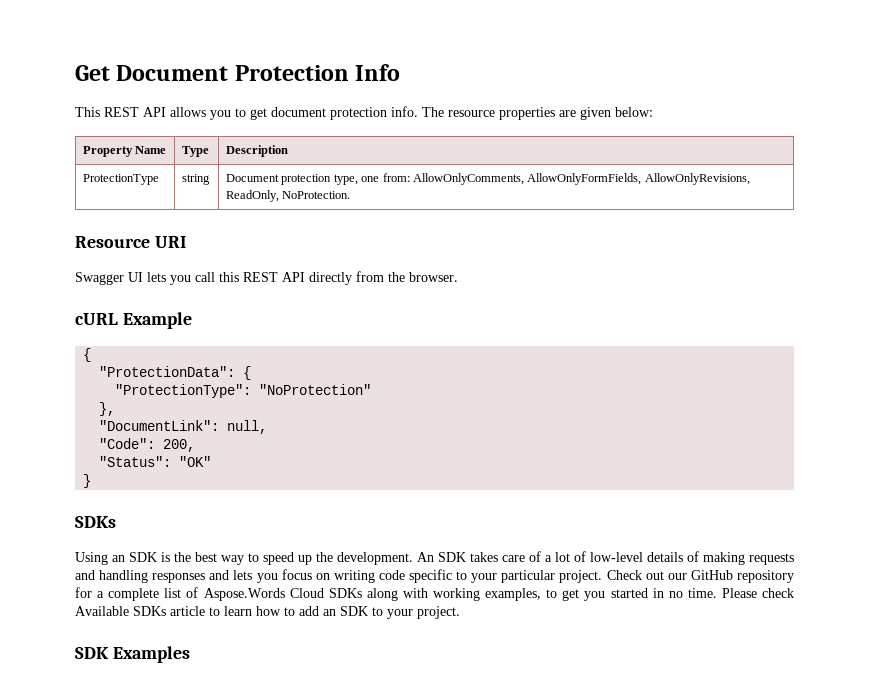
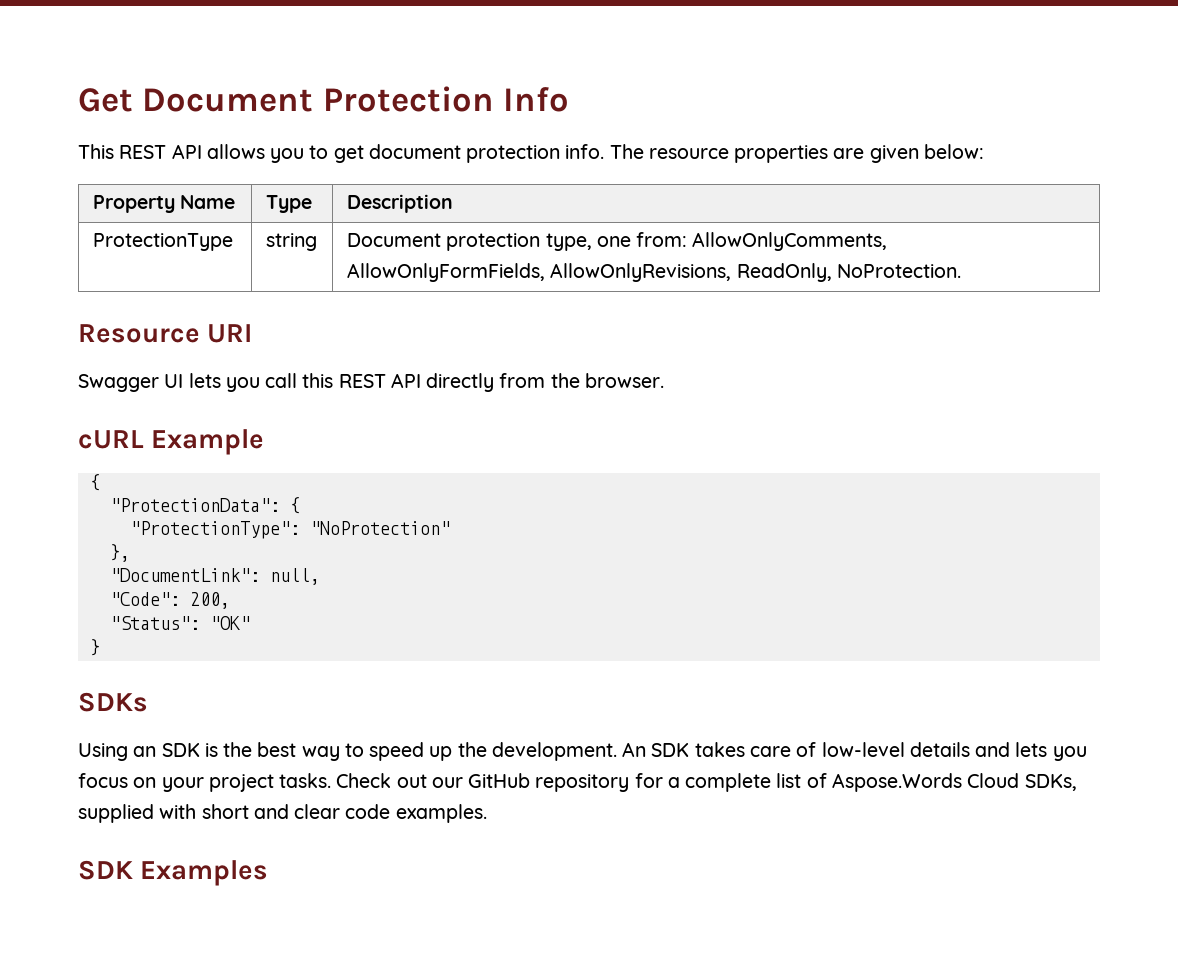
[545,551,794,565] [75,570,206,583] a lot of low-level details of making requests and handling responses -> [821,742,970,757] low-level details
[333,569,603,583] writing code specific to your particular project. -> [161,773,332,792] your project tasks.
[328,588,795,601] [75,606,460,619] SDKs along with working examples, to get you started in no time. Please check Available SDKs article to learn how to add an SDK to your project. -> [1024,774,1077,791] [78,804,487,823] SDKs, supplied with short and clear code examples.

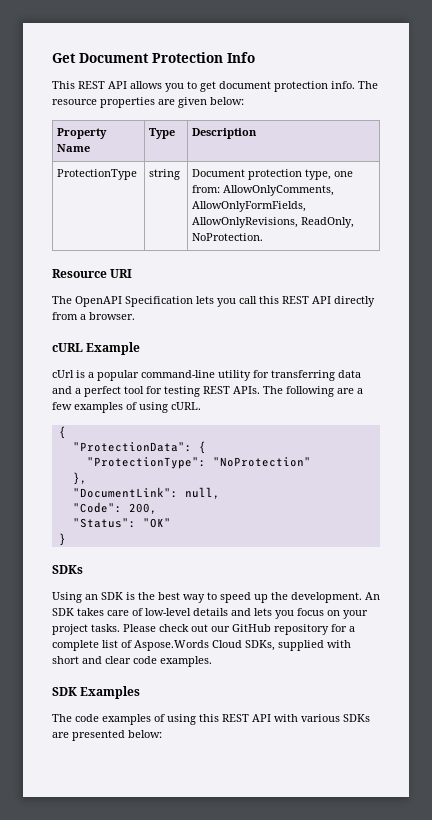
[78,374,184,392] Swagger UI -> [52,296,193,307] The OpenAPI Specification
[550,373,580,388] the -> [80,314,86,320] a
(265, 442) none -> [52,370,361,381] [52,386,363,397] [52,402,201,413] // cUrl is a popular command-line utility for transferring data and a perfect tool for testing REST APIs. The following are a few examples of using cURL.
[336,773,392,788] Check -> [123,624,189,632] Please check
(269, 873) none -> [52,714,370,725] [52,730,162,741] // The code examples of using this REST API with various SDKs are presented below:

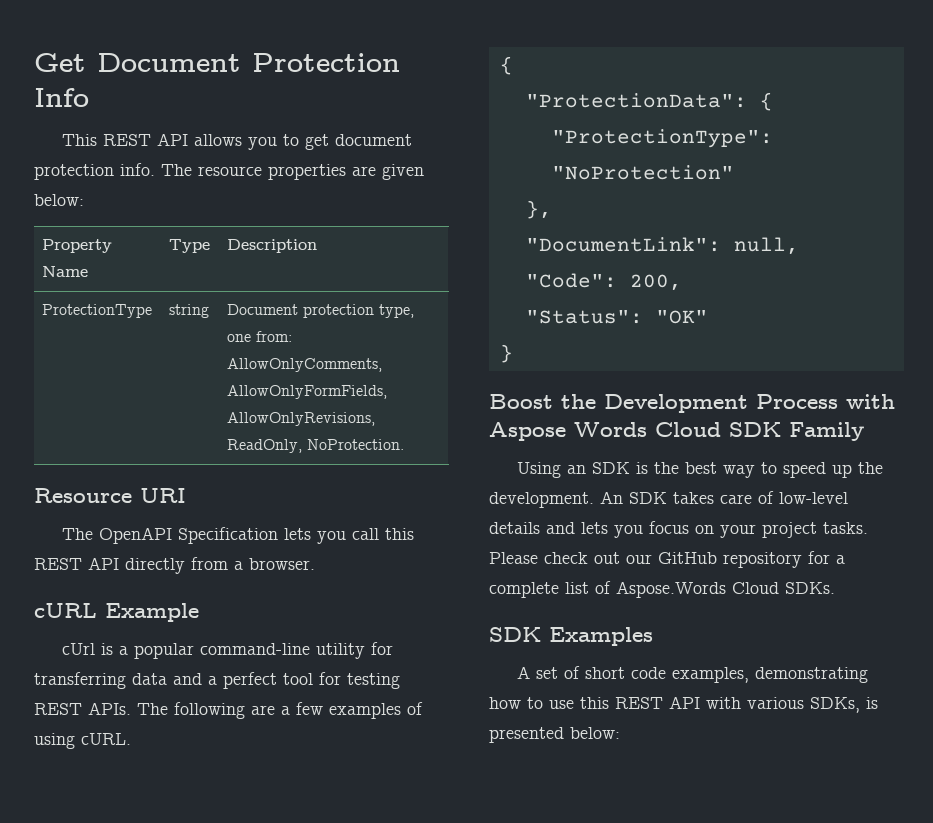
[52,565,83,574] SDKs -> [489,394,895,413] [489,422,864,441] Boost the Development Process with Aspose Words Cloud SDK Family
[245,640,351,651] [52,656,212,667] [52,686,141,699] [52,714,196,725] SDKs, supplied with short and clear code examples. // SDK Examples // The code examples of using -> [785,582,835,594] [489,627,653,646] [517,666,869,683] [489,697,574,709] SDKs. // SDK Examples // A set of short code examples, demonstrating how to use
[343,714,370,722] [52,732,69,738] SDKs are -> [810,697,878,713] SDKs, is

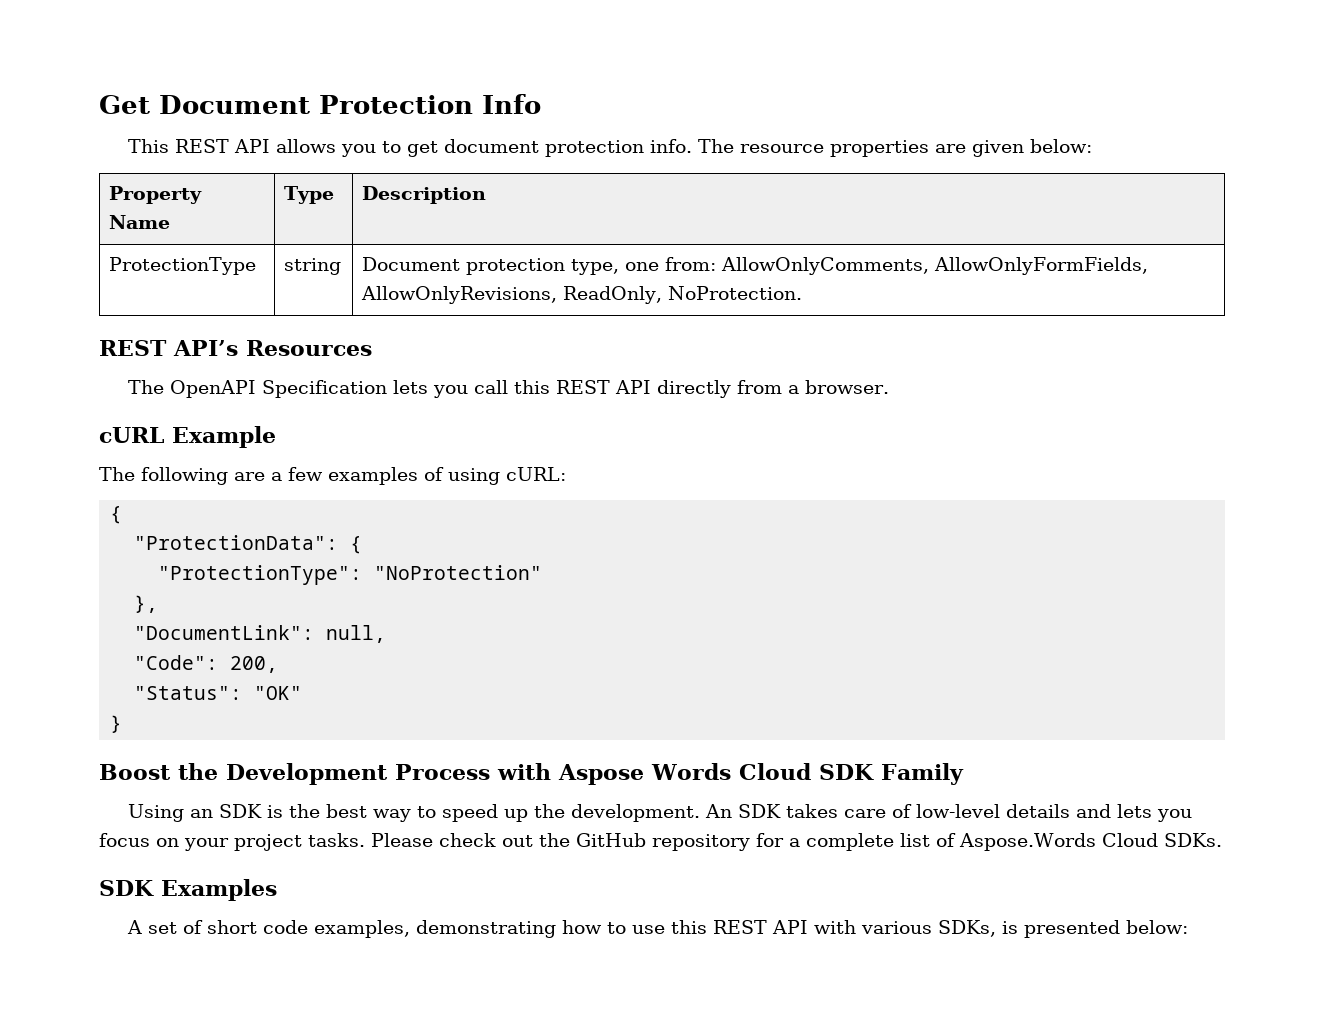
[34,488,186,503] Resource URI -> [99,340,372,356] REST API’s Resources
[62,642,394,659] [34,672,400,689] [34,702,131,715] cUrl is a popular command-line utility for transferring data and a perfect tool for testing REST APIs. -> (276, 437) none
[81,733,131,745] cURL. -> [506,467,566,481] cURL:
[626,554,652,564] our -> [539,833,570,847] the

